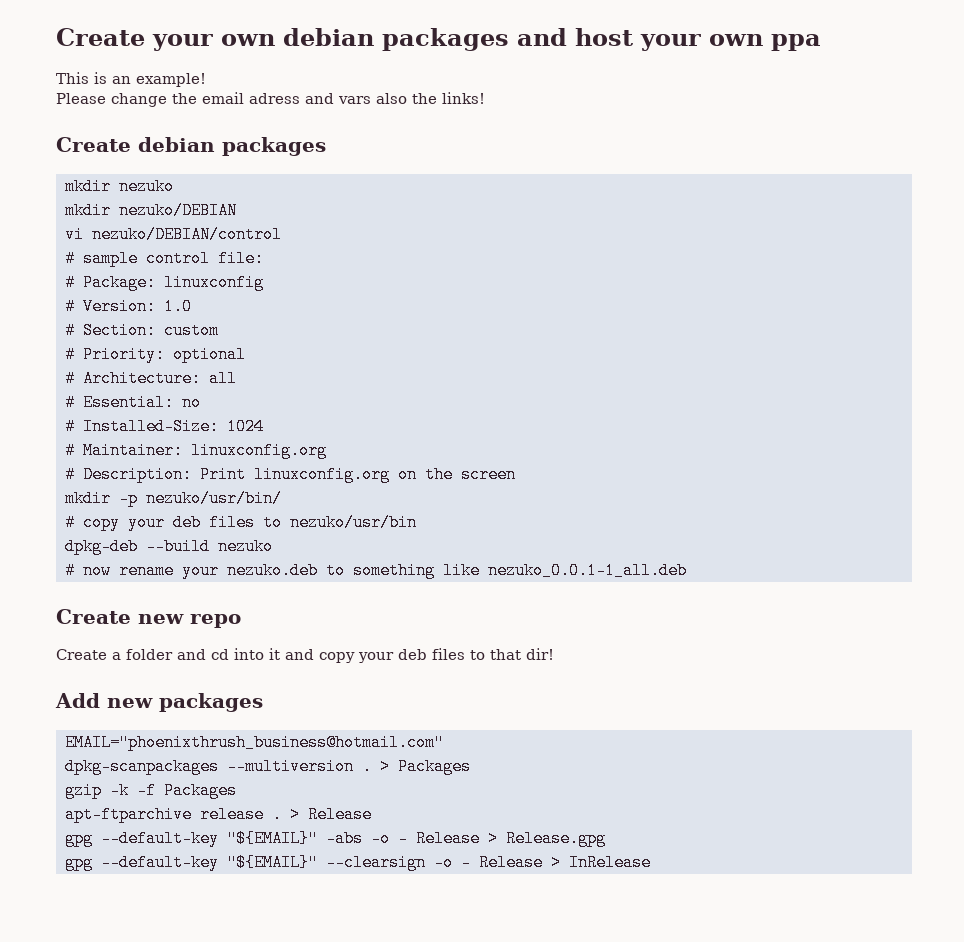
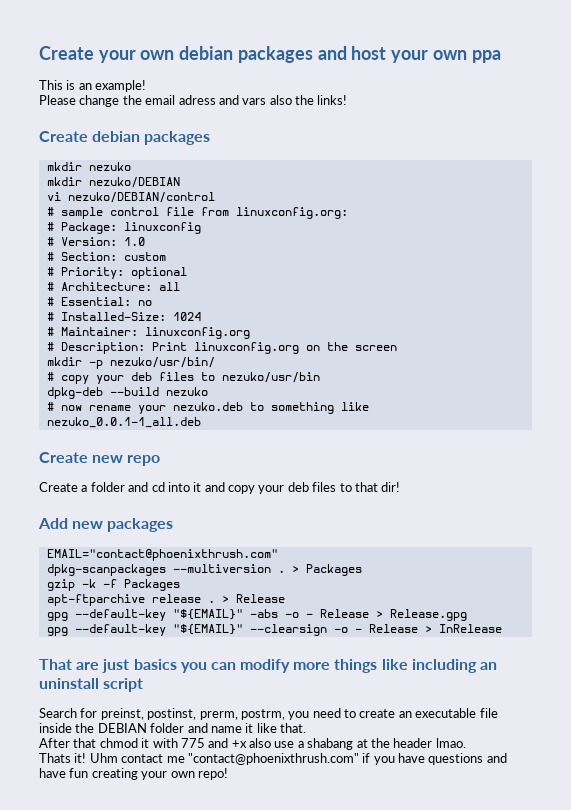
[218,250,264,267] file: -> [165,207,348,219] file from linuxconfig.org:
[65,734,444,751] EMAIL="phoenixthrush_business@hotmail.com" -> [46,549,278,561] EMAIL="contact@phoenixthrush.com"
(651, 862) none -> [39,659,498,673] [39,678,144,692] [39,708,498,720] [39,723,306,733] [39,738,466,750] [39,753,507,765] [39,768,228,780] // That are just basics you can modify more things like including an uninstall script // Search for preinst, postinst, prerm, postrm, you need to create an executable file inside the DEBIAN folder and name it like that. // After that chmod it with 775 and +x also use a shabang at the header lmao. // Thats it! Uhm contact me "contact@phoenixthrush.com" if you have questions and have fun creating your own repo!

